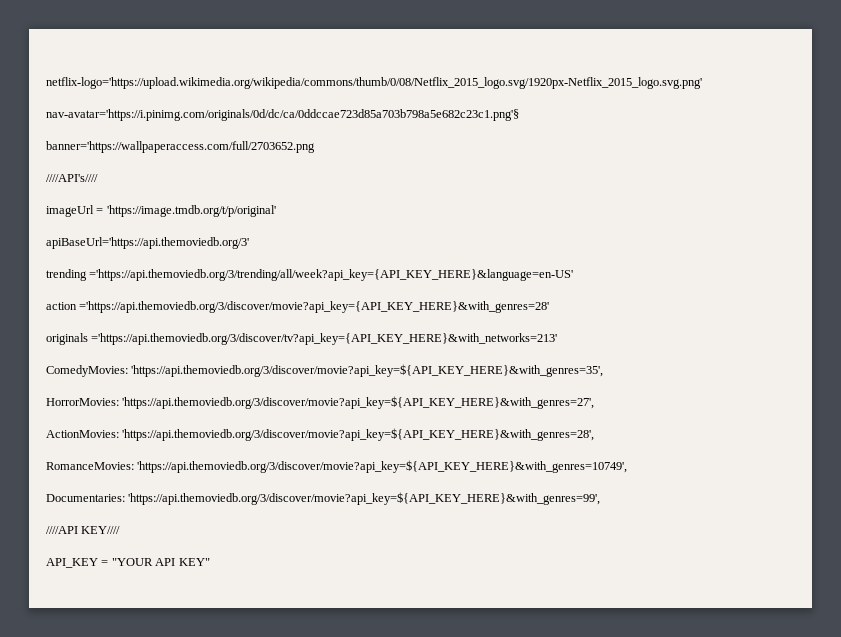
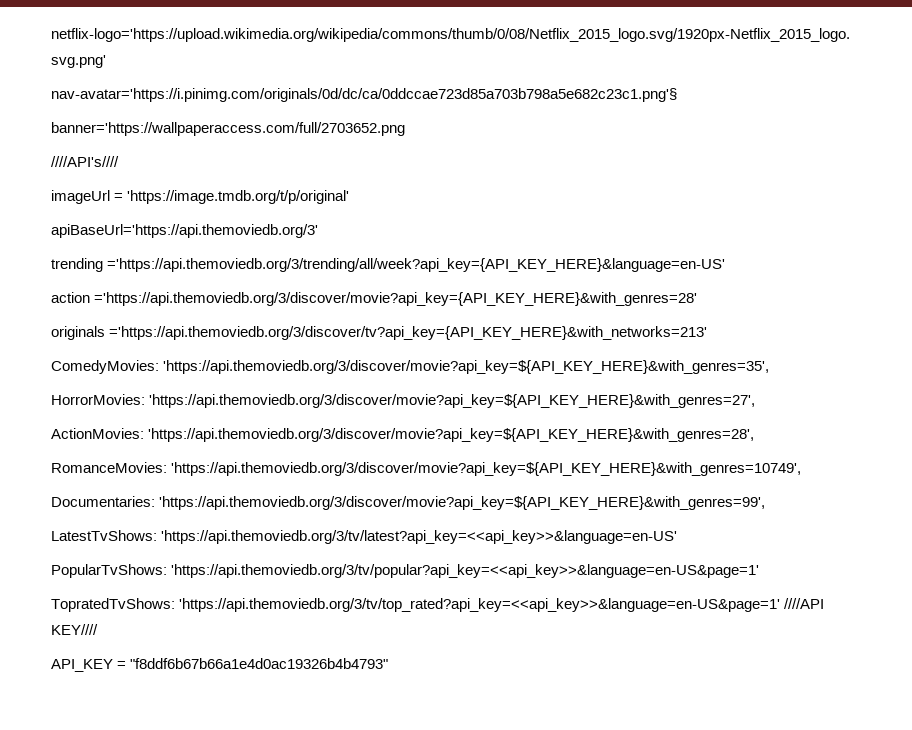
(601, 498) none -> [51,530,678,544] [51,564,760,578] [51,598,781,612] LatestTvShows: 'https://api.themoviedb.org/3/tv/latest?api_key=<<api_key>>&language=en-US' // PopularTvShows: 'https://api.themoviedb.org/3/tv/popular?api_key=<<api_key>>&language=en-US&page=1' // TopratedTvShows: 'https://api.themoviedb.org/3/tv/top_rated?api_key=<<api_key>>&language=en-US&page=1'
[111,558,210,566] "YOUR API KEY" -> [130,658,389,669] "f8ddf6b67b66a1e4d0ac19326b4b4793"

